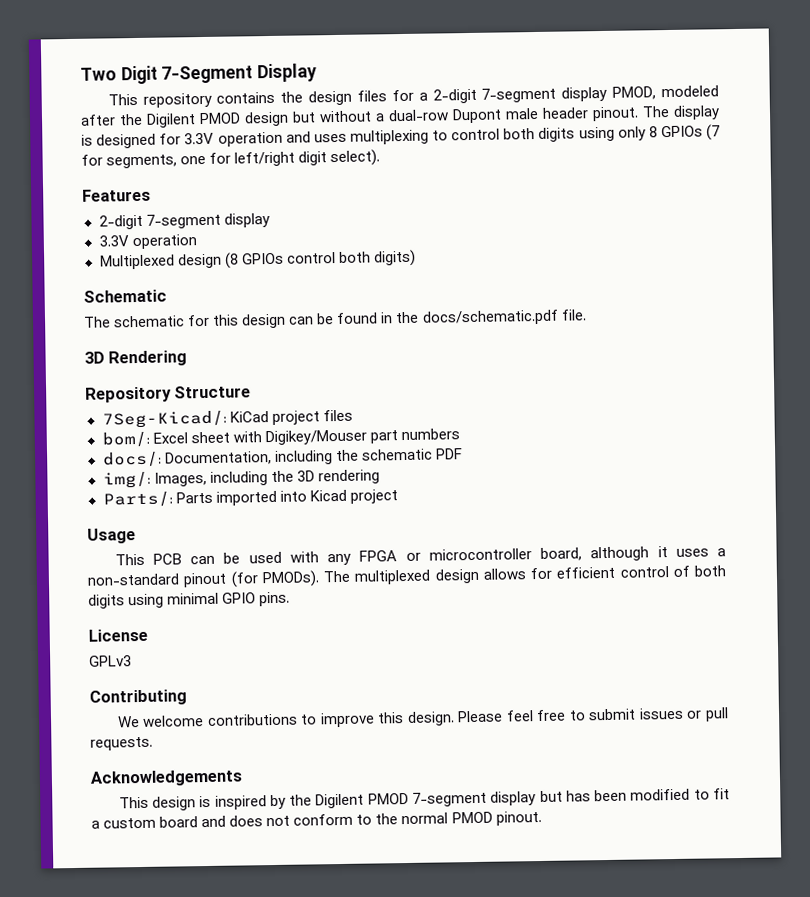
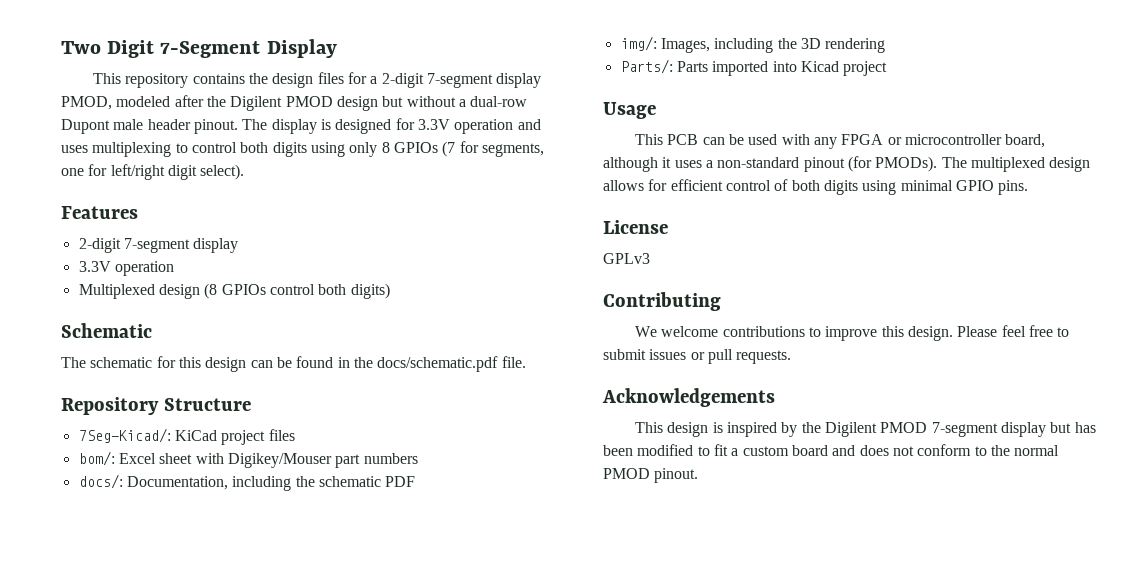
[84,350,188,367] // 3D Rendering -> (526, 362) none

